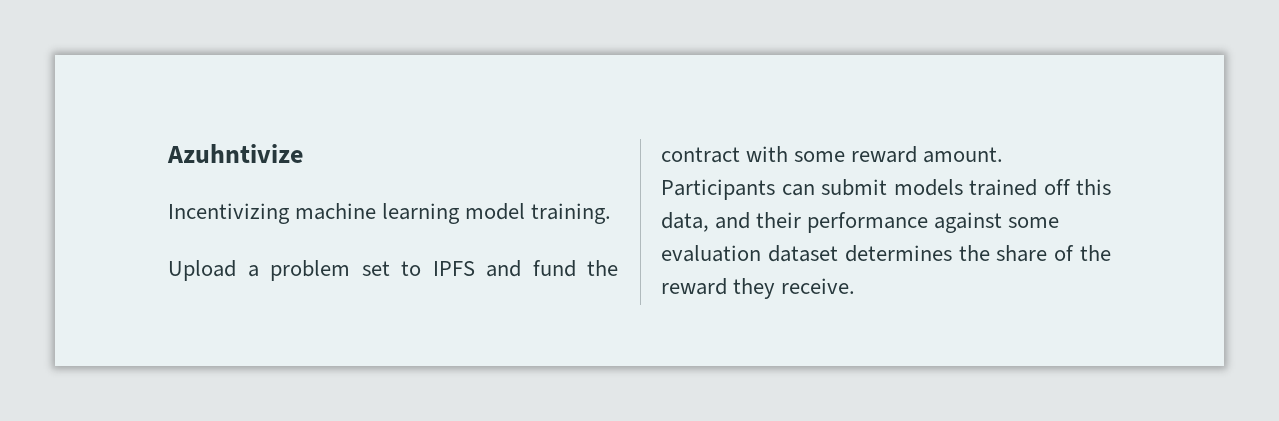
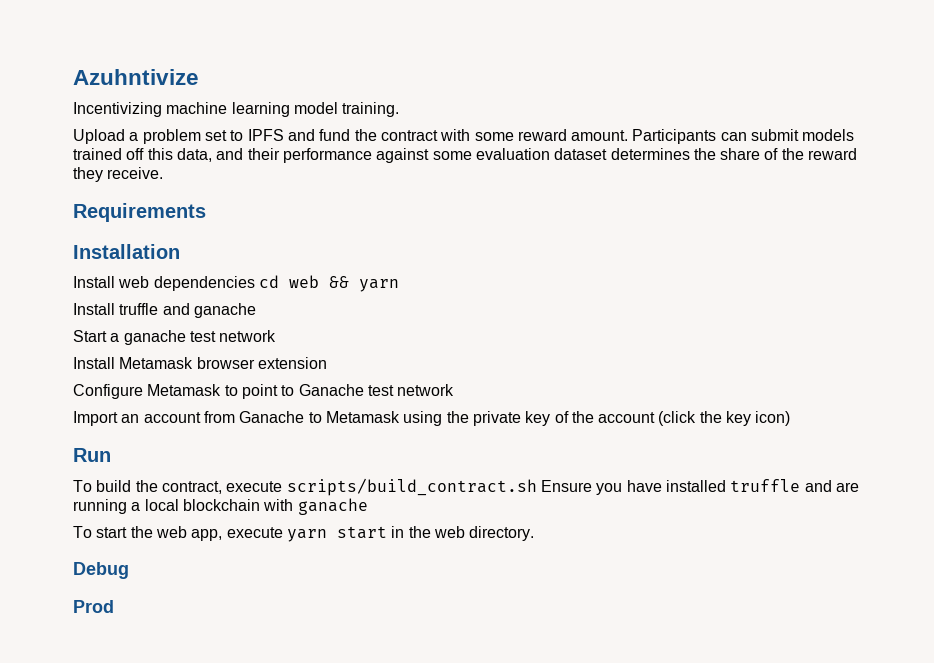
(856, 286) none -> [73,203,206,222] [73,244,180,259] [73,275,399,292] [73,303,256,318] [73,330,277,345] [73,357,327,369] [73,384,455,399] [73,411,791,426] [73,448,111,462] [73,478,859,496] [73,498,368,515] [73,526,535,542] [73,562,129,579] [73,600,114,613] // Requirements // Installation // Install web dependencies cd web && yarn // Install truffle and ganache // Start a ganache test network // Install Metamask browser extension // Configure Metamask to point to Ganache test network // Import an account from Ganache to Metamask using the private key of the account (click the key icon) // Run // To build the contract, execute scripts/build_contract.sh Ensure you have installed truffle and are running a local blockchain with ganache // To start the web app, execute yarn start in the web directory. // Debug // Prod

